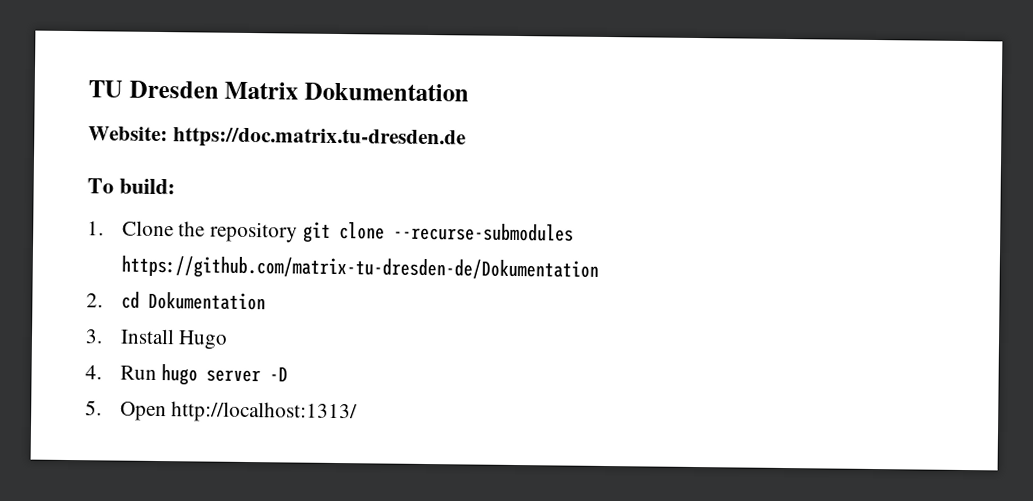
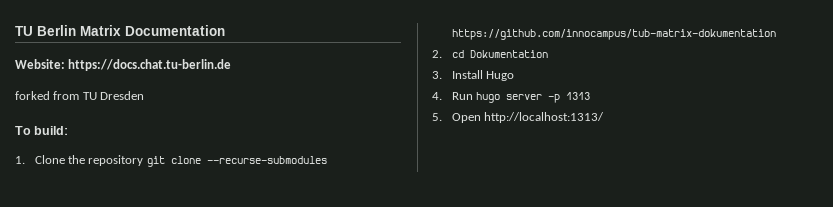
[88,80,469,102] [88,126,466,150] TU Dresden Matrix Dokumentation // Website: https://doc.matrix.tu-dresden.de -> [15,25,225,36] [15,59,232,71] [15,91,145,100] TU Berlin Matrix Documentation // Website: https://docs.chat.tu-berlin.de // forked from TU Dresden
[120,255,599,282] https://github.com/matrix-tu-dresden-de/Dokumentation -> [451,29,776,40] https://github.com/innocampus/tub-matrix-dokumentation
[269,367,289,382] -D -> [547,92,590,103] -p 1313

